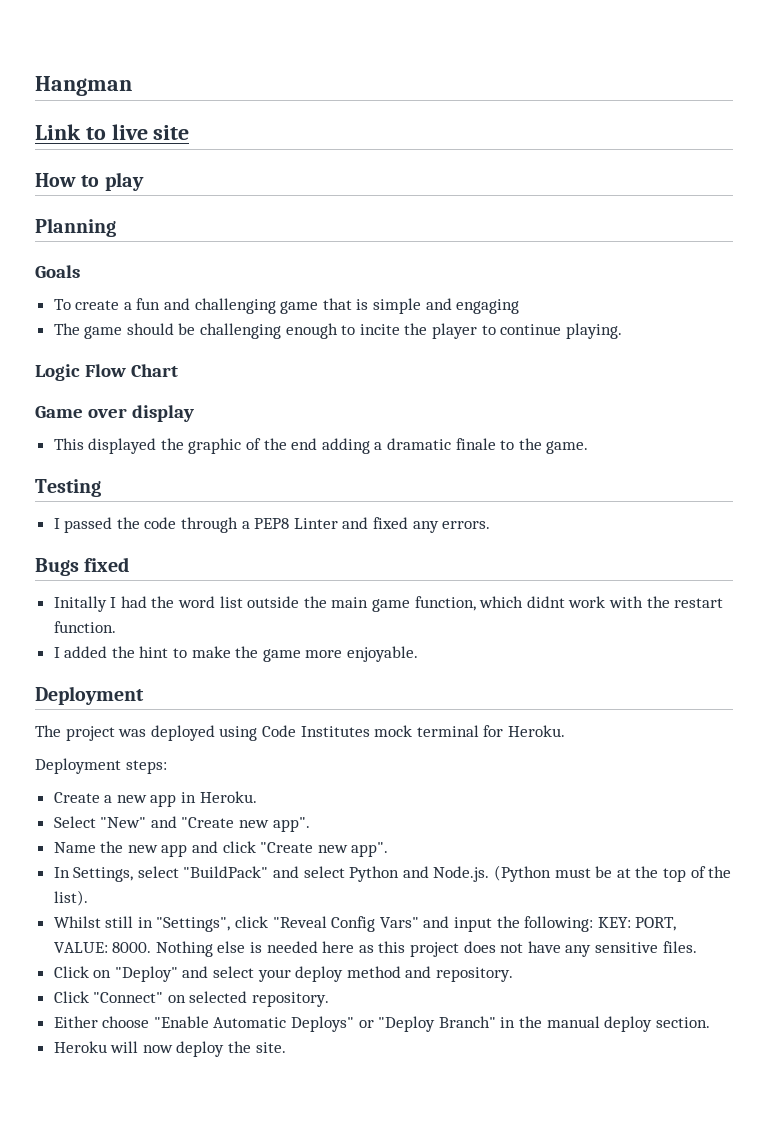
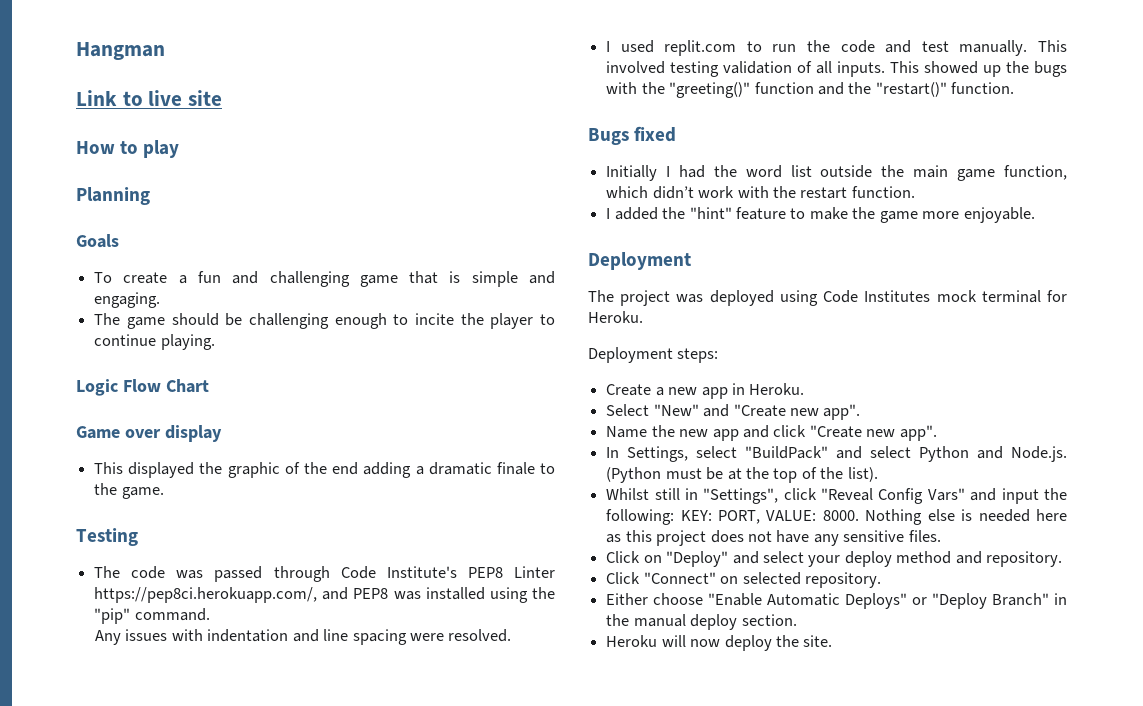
[456,299,520,314] engaging -> [94,292,161,308] engaging.
[53,517,491,533] I passed the code through a PEP8 Linter and fixed any errors. -> [94,566,555,582] [94,587,555,603] [94,608,210,624] [94,629,512,645] [606,40,1068,56] [606,61,1067,77] [606,82,1015,98] The code was passed through Code Institute's PEP8 Linter https://pep8ci.herokuapp.com/, and PEP8 was installed using the "pip" command. // Any issues with indentation and line spacing were resolved. // I used replit.com to run the code and test manually. This involved testing validation of all inputs. This showed up the bugs with the "greeting()" function and the "restart()" function.
[53,596,107,612] Initally -> [606,165,658,181] Initially
[526,596,565,608] didnt -> [652,186,694,199] didn’t
[139,646,169,658] hint -> [689,207,786,220] "hint" feature

